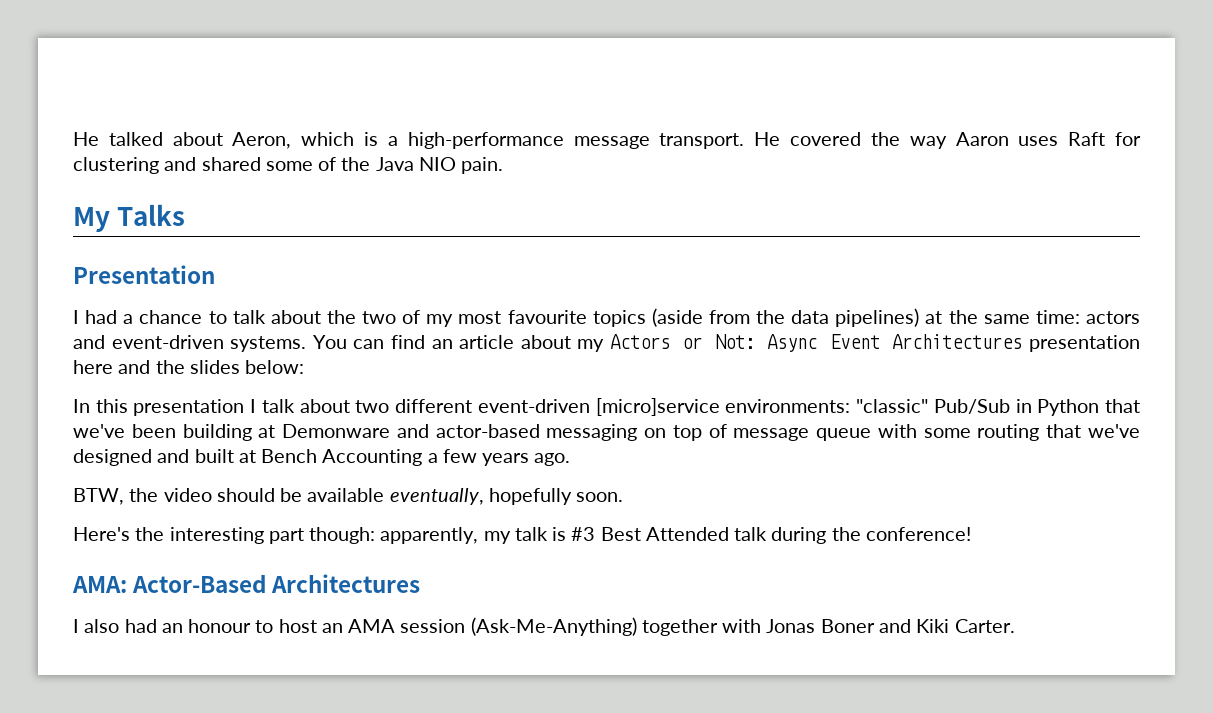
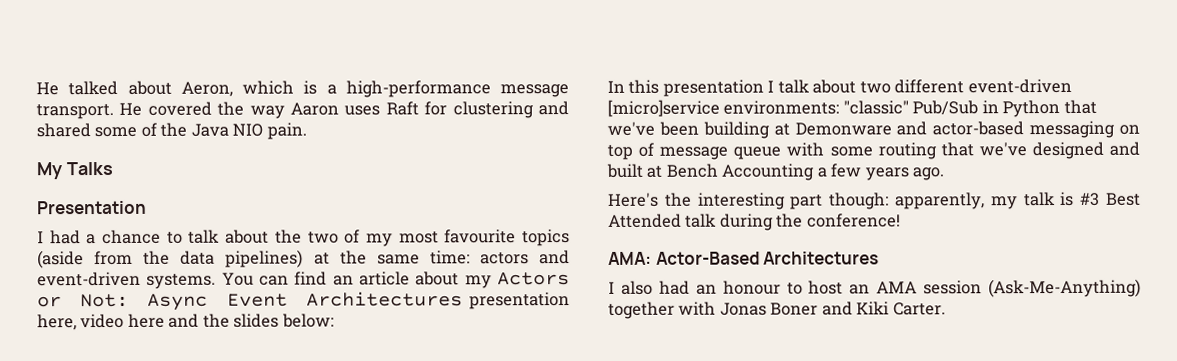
(1140, 343) none -> [37,313,125,331] here, video
[73,488,624,505] // BTW, the video should be available eventually, hopefully soon. -> (946, 174) none

